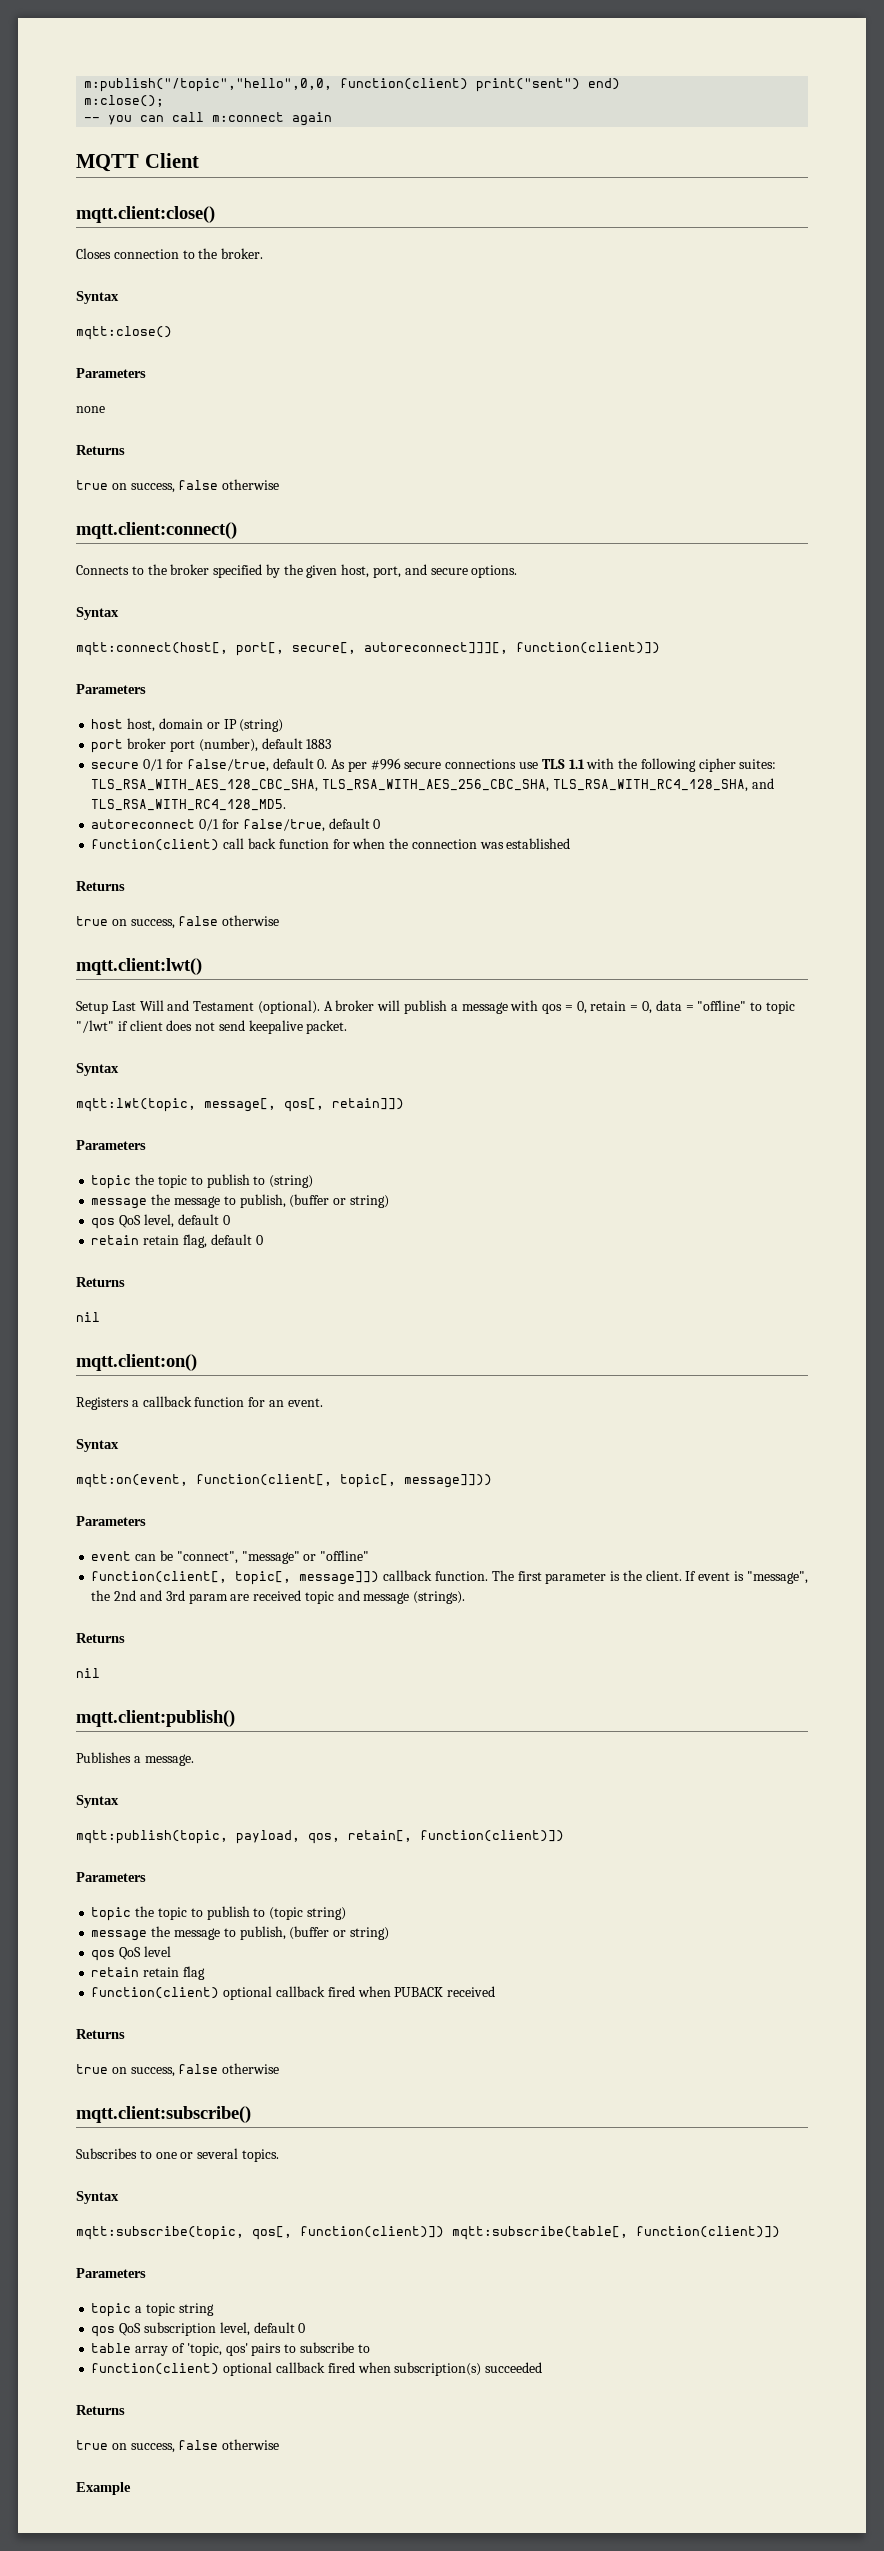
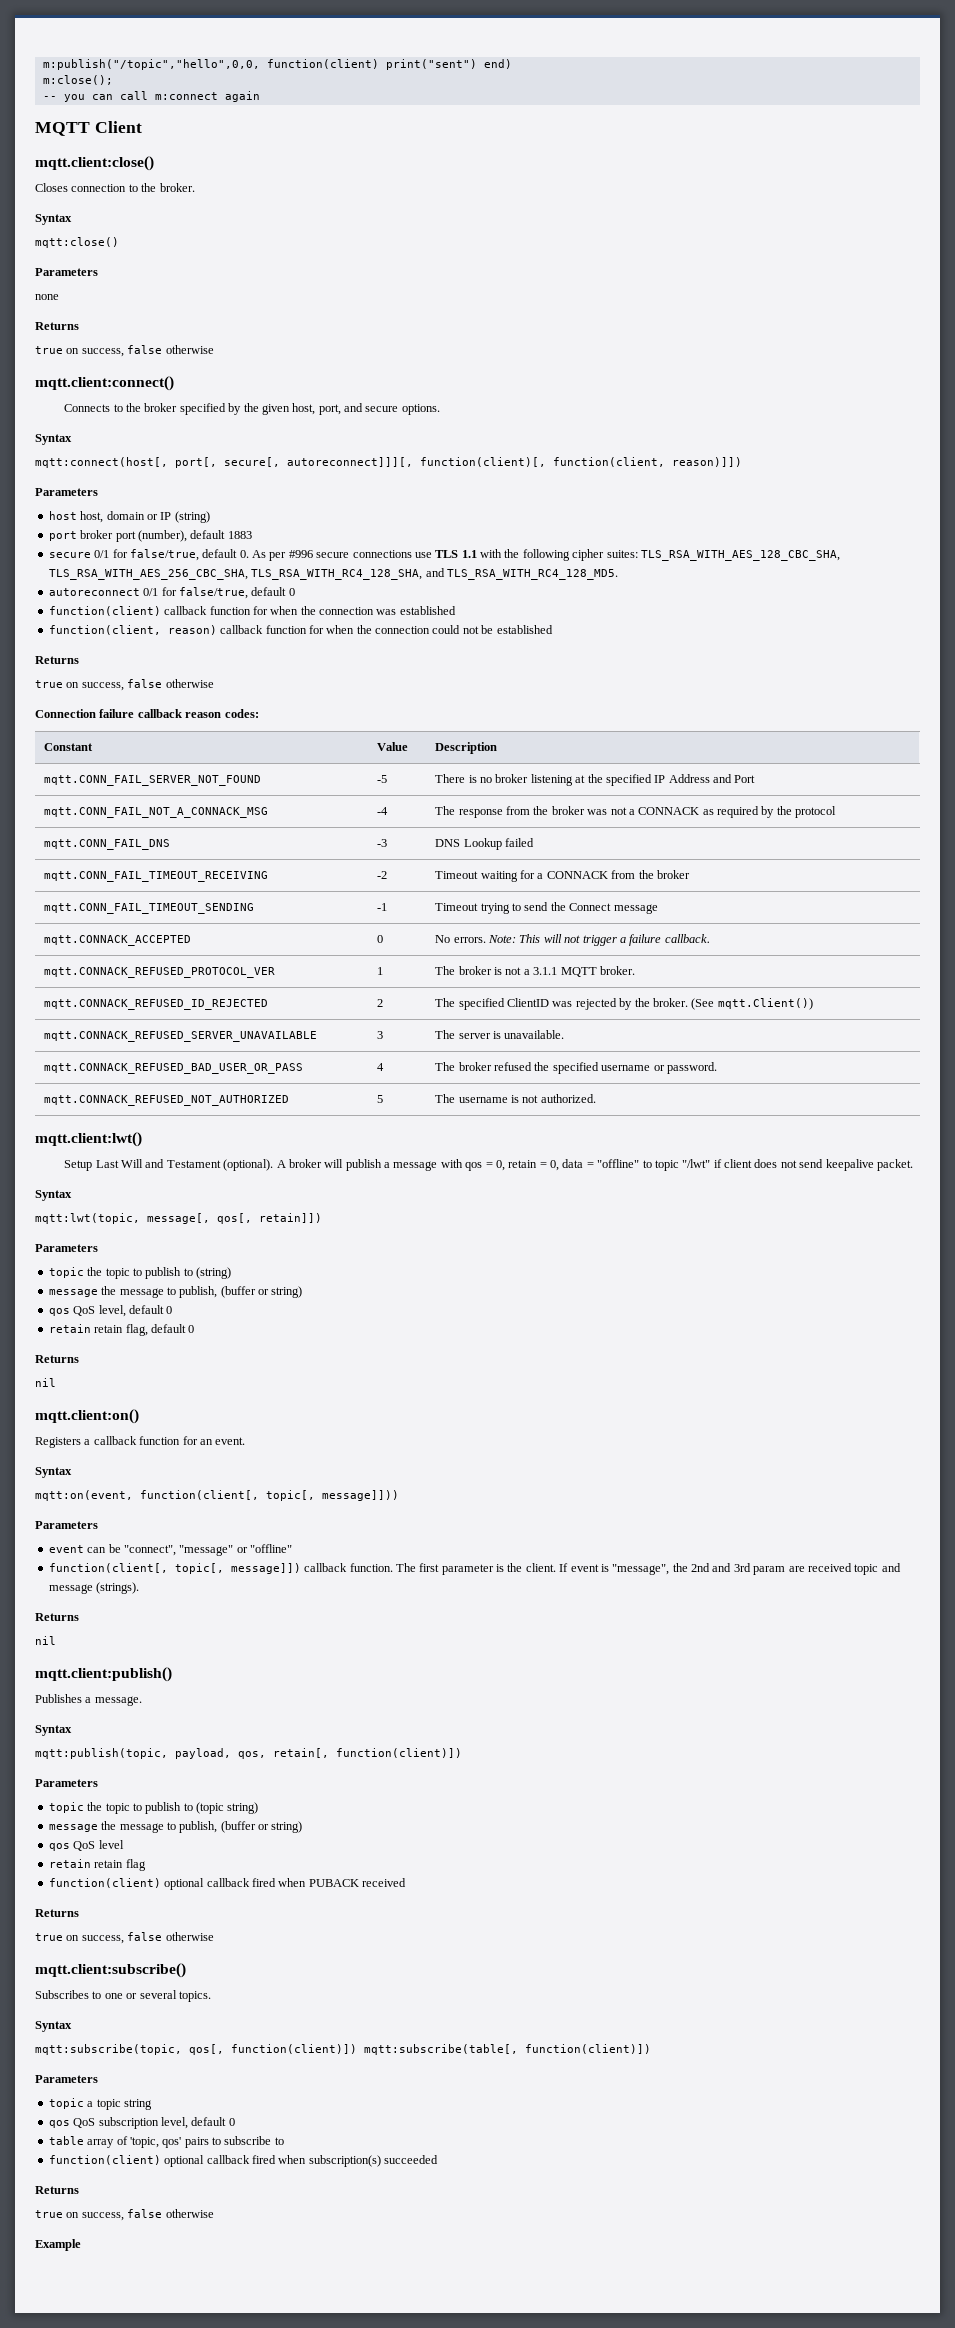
[516,642,660,654] function(client)]) -> [420,457,742,467] function(client)[, function(client, reason)]])
[223,838,276,849] call back -> [164,606,208,615] callback
[76,881,125,891] [76,915,280,929] // Returns // true on success, false otherwise -> [48,625,553,635] [35,656,79,664] [35,679,214,691] [35,709,259,718] [44,743,94,751] [377,742,409,751] [435,742,498,754] [44,775,262,786] [377,775,388,783] [435,774,756,786] [44,807,269,818] [377,807,389,815] [435,806,837,818] [44,839,171,850] [377,839,388,847] [435,838,535,850] [44,871,269,882] [377,871,388,879] [435,870,690,882] [44,903,255,914] [377,903,388,911] [435,902,658,914] [44,935,192,946] [377,935,384,943] [435,934,710,946] [44,967,276,978] [377,967,384,975] [435,966,635,977] [44,999,269,1010] [377,999,384,1007] [435,998,813,1010] [44,1031,318,1042] [377,1031,384,1039] [435,1030,565,1039] [44,1063,304,1074] [377,1063,385,1071] [435,1062,717,1074] [44,1095,290,1106] [377,1095,384,1103] [435,1094,596,1103] // function(client, reason) callback function for when the connection could not be established // Returns // true on success, false otherwise // Connection failure callback reason codes: // Constant | Value | Description // mqtt.CONN_FAIL_SERVER_NOT_FOUND | -5 | There is no broker listening at the specified IP Address and Port // mqtt.CONN_FAIL_NOT_A_CONNACK_MSG | -4 | The response from the broker was not a CONNACK as required by the protocol // mqtt.CONN_FAIL_DNS | -3 | DNS Lookup failed // mqtt.CONN_FAIL_TIMEOUT_RECEIVING | -2 | Timeout waiting for a CONNACK from the broker // mqtt.CONN_FAIL_TIMEOUT_SENDING | -1 | Timeout trying to send the Connect message // mqtt.CONNACK_ACCEPTED | 0 | No errors. Note: This will not trigger a failure callback. // mqtt.CONNACK_REFUSED_PROTOCOL_VER | 1 | The broker is not a 3.1.1 MQTT broker. // mqtt.CONNACK_REFUSED_ID_REJECTED | 2 | The specified ClientID was rejected by the broker. (See mqtt.Client()) // mqtt.CONNACK_REFUSED_SERVER_UNAVAILABLE | 3 | The server is unavailable. // mqtt.CONNACK_REFUSED_BAD_USER_OR_PASS | 4 | The broker refused the specified username or password. // mqtt.CONNACK_REFUSED_NOT_AUTHORIZED | 5 | The username is not authorized.

